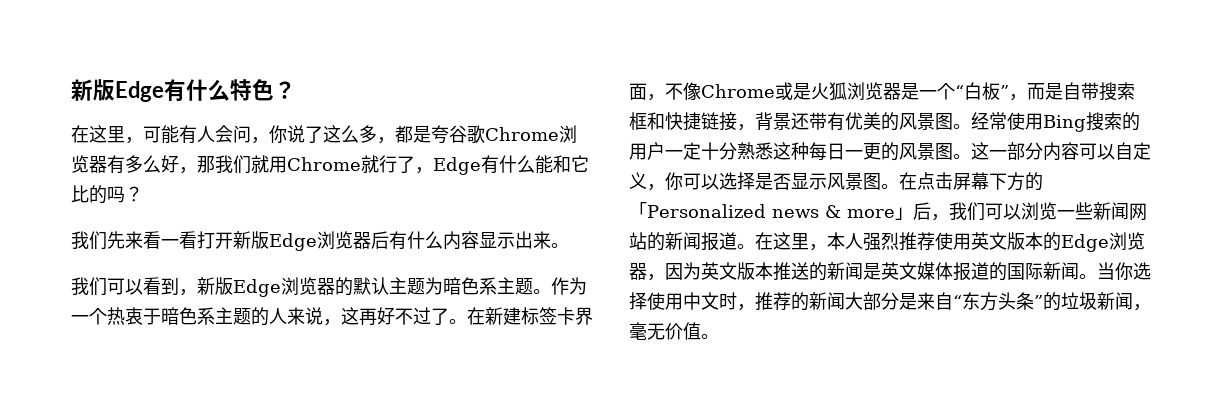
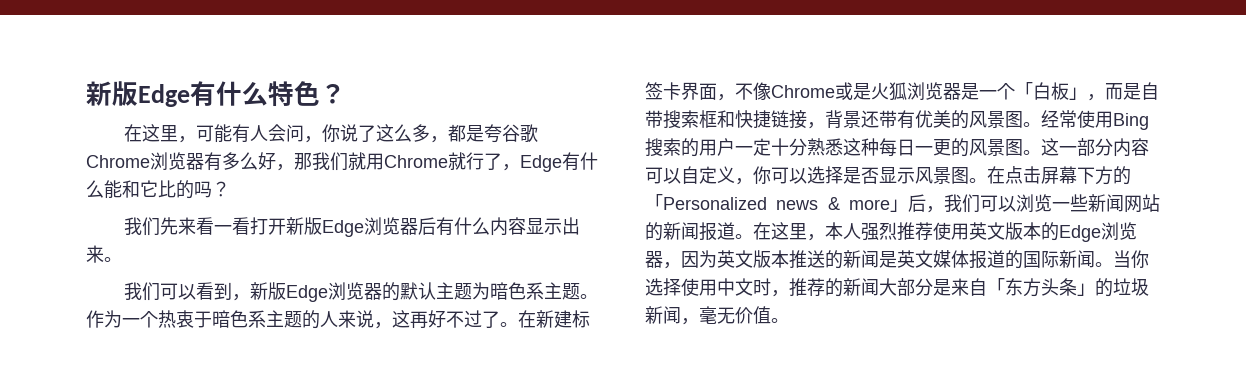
[955,82,1009,100] “白板” -> [1015,82,1087,100] 「白板」
[953,295,962,308] “ -> [987,278,1005,294] 「
[1034,295,1043,308] ” -> [1077,283,1095,296] 」

